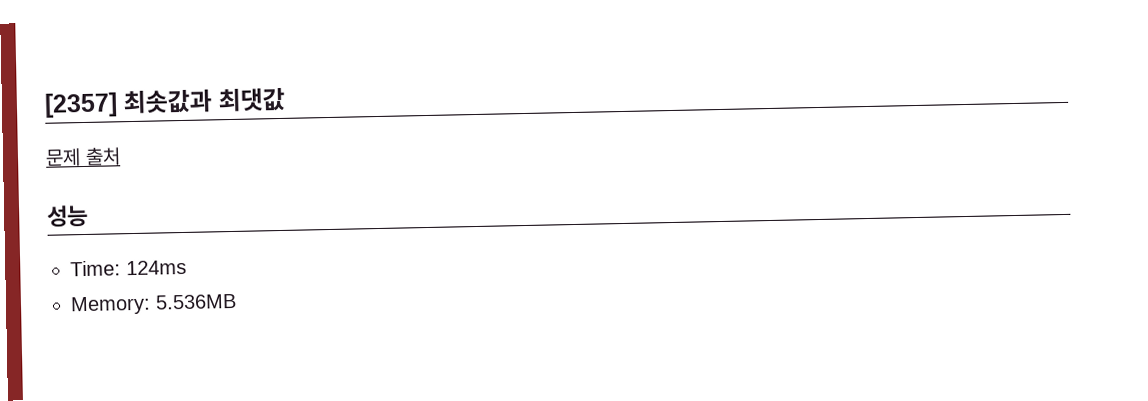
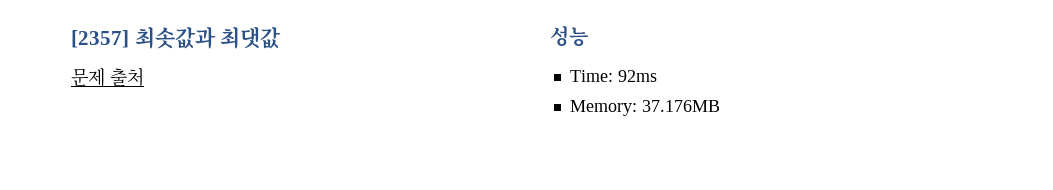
[126,259,187,276] 124ms -> [617,70,657,82] 92ms
[155,293,237,310] 5.536MB -> [641,100,720,112] 37.176MB

